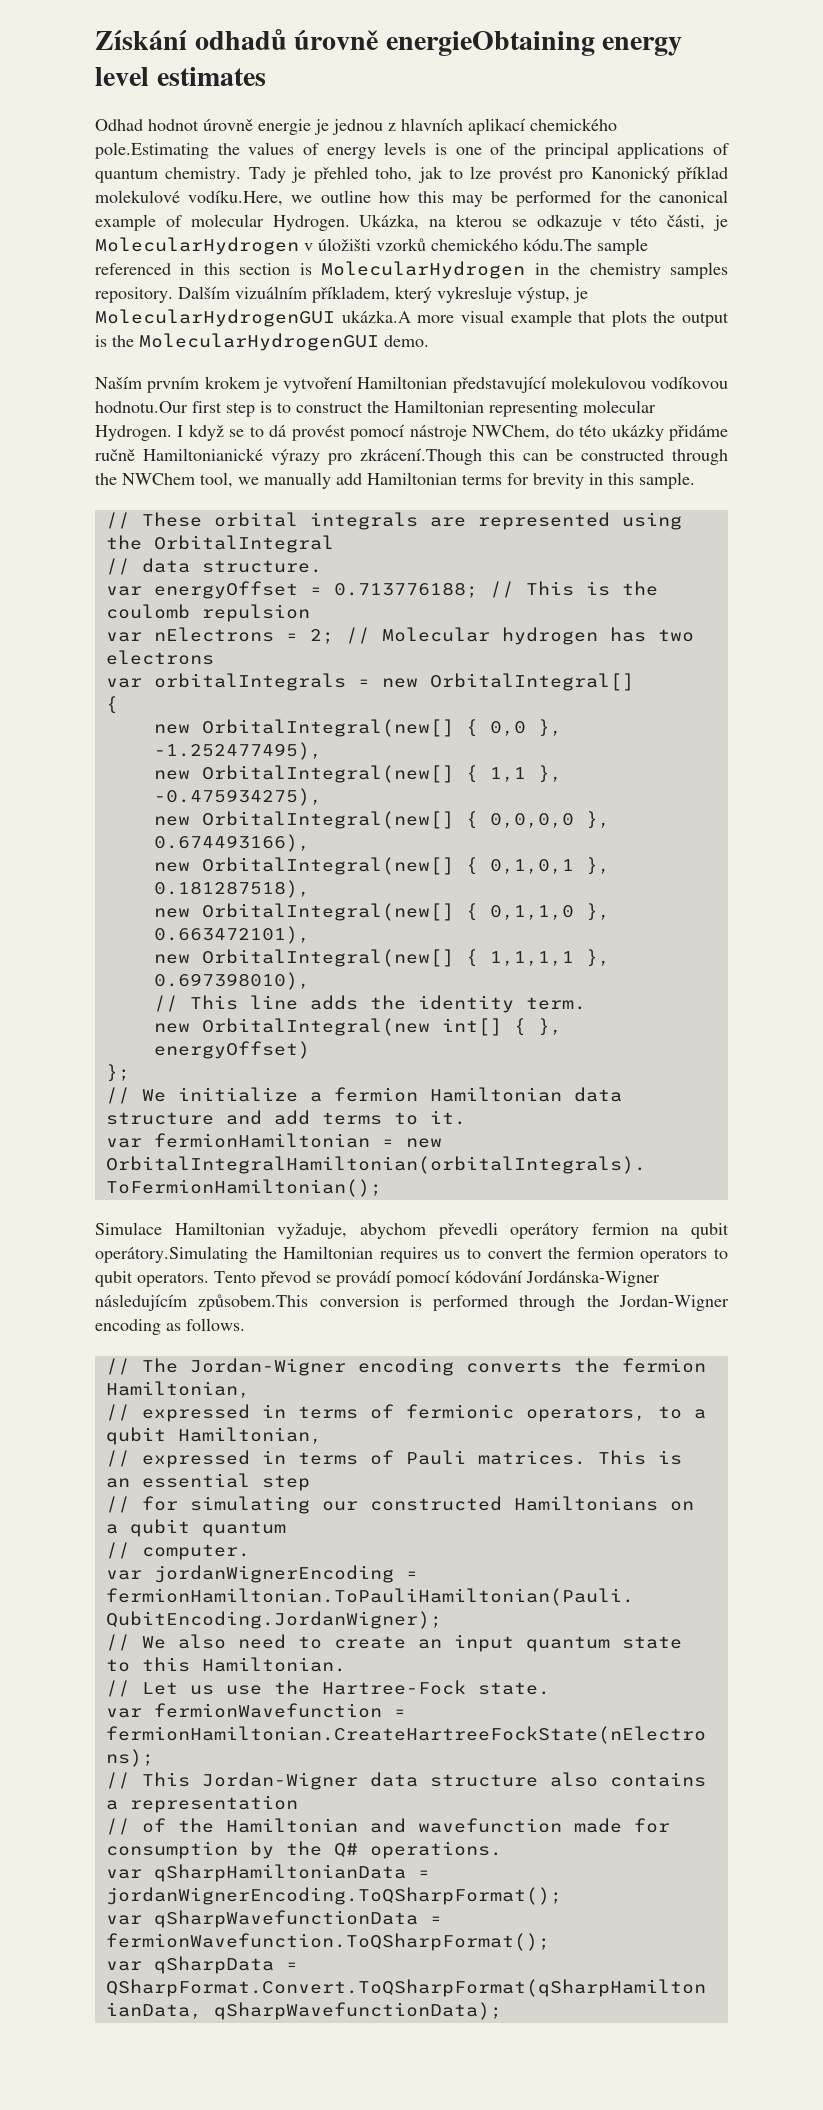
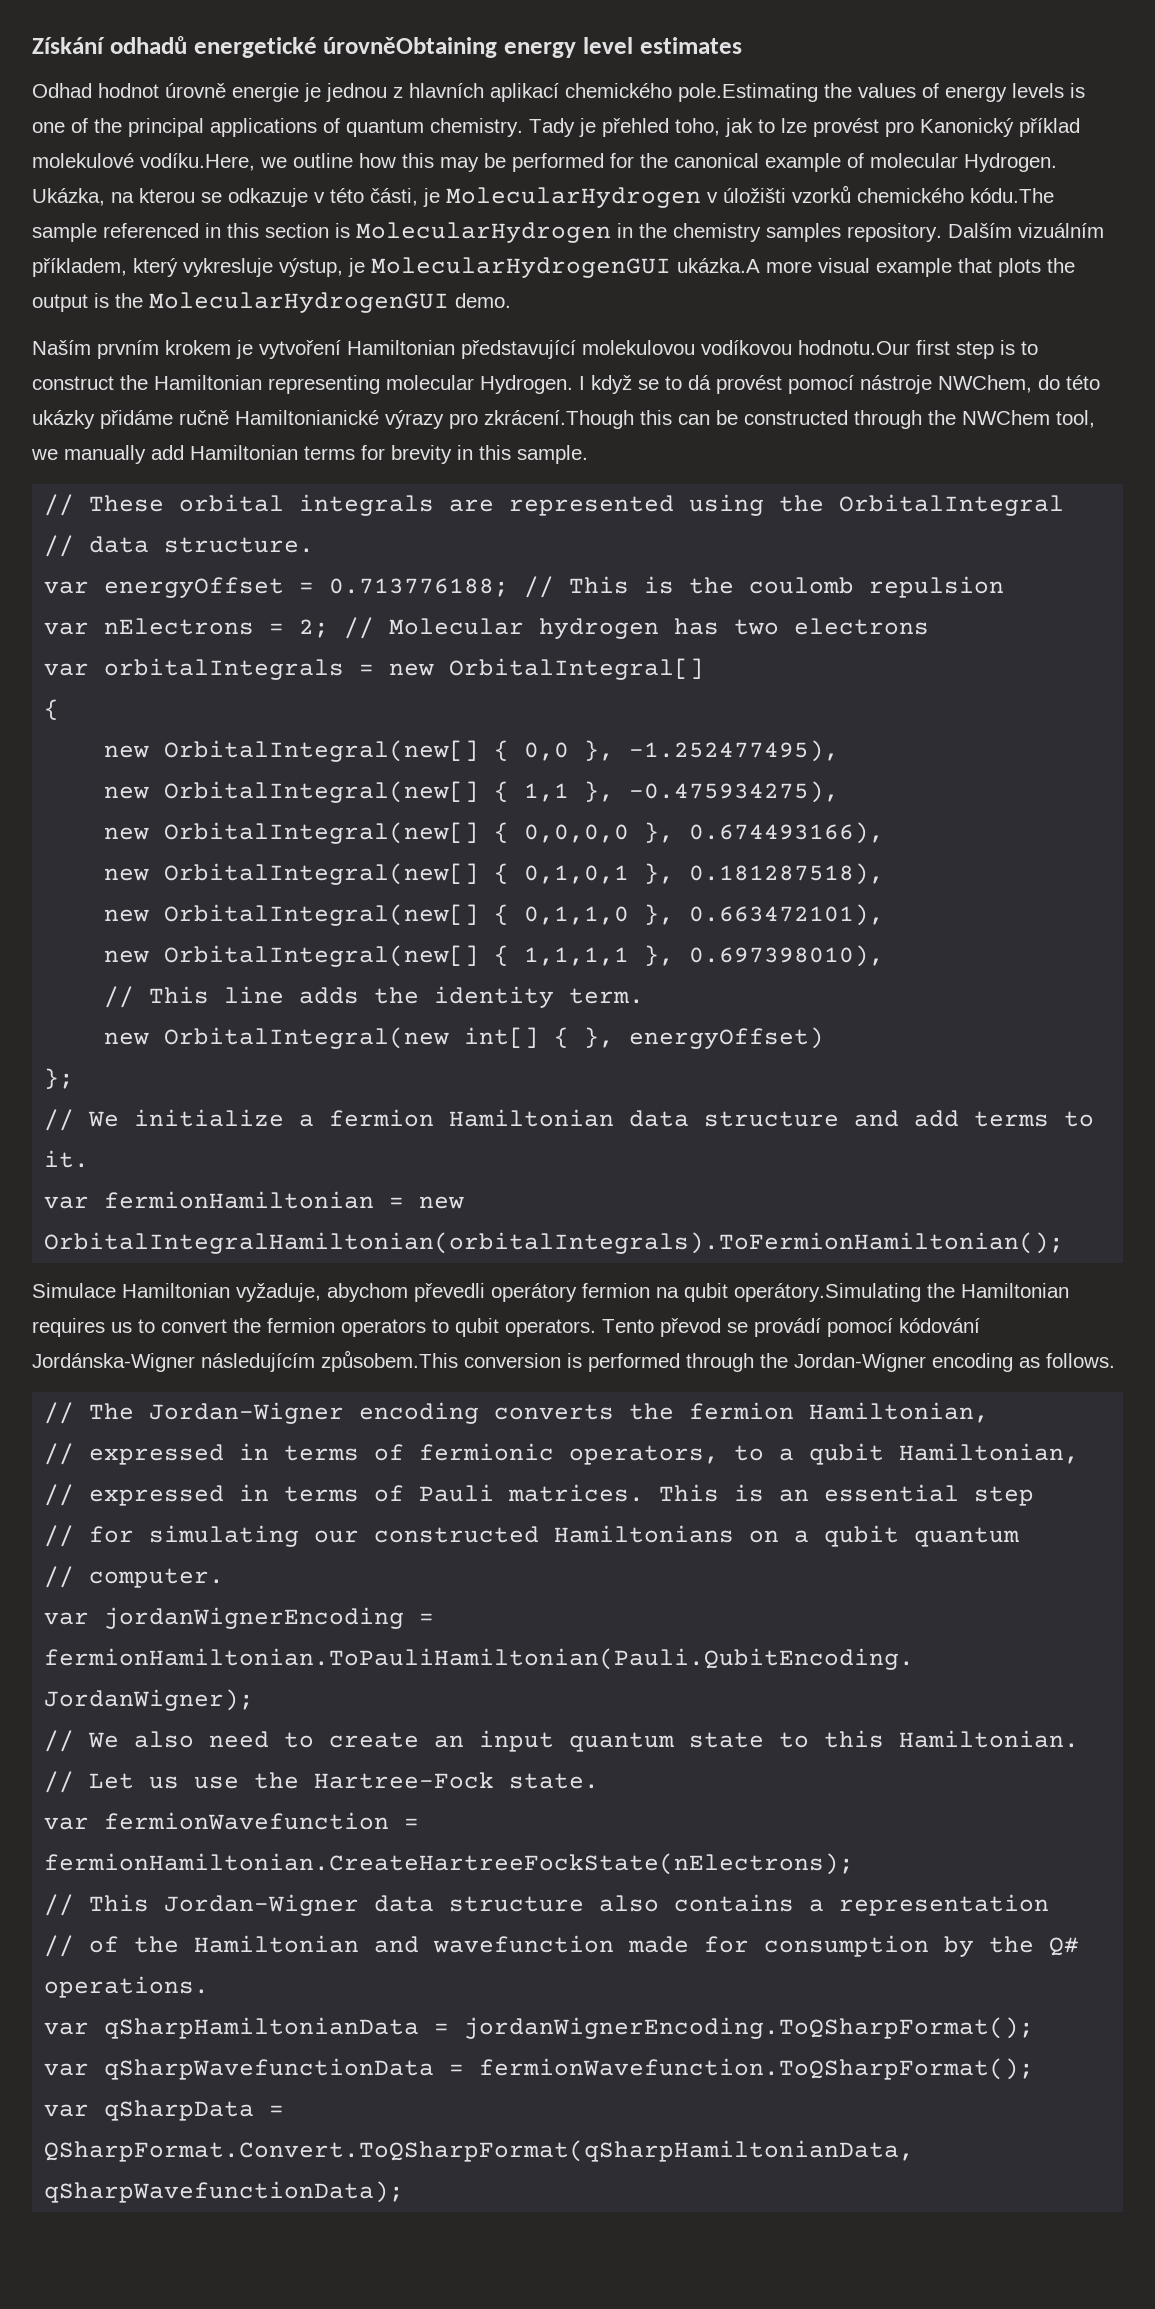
[294,29,595,56] úrovně energieObtaining -> [193,37,498,58] energetické úrovněObtaining

